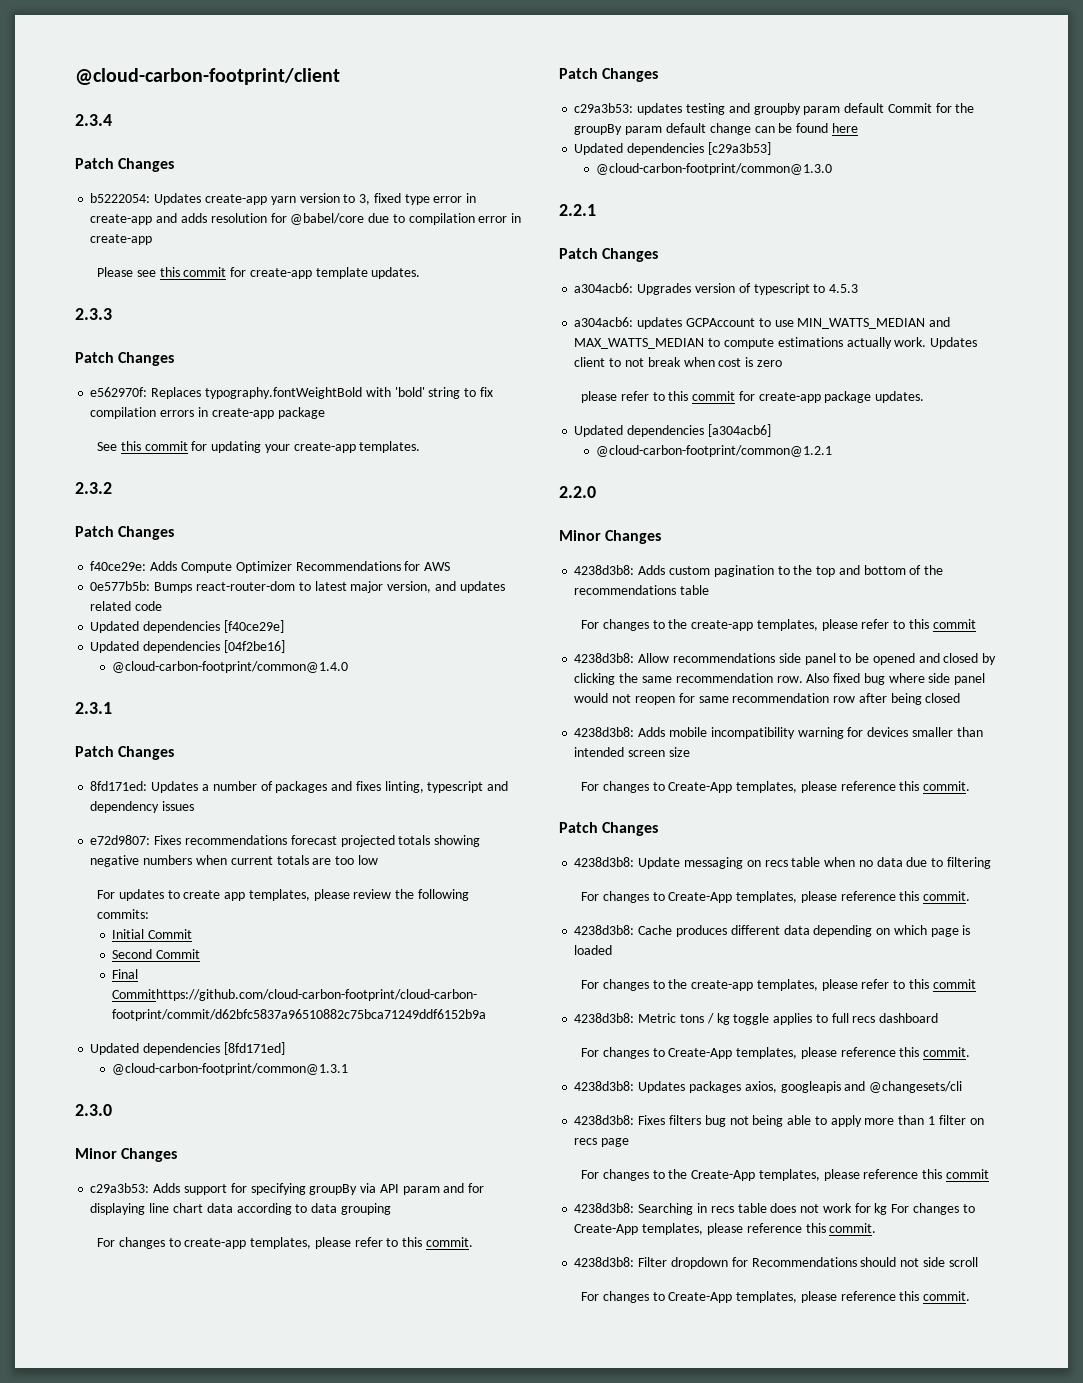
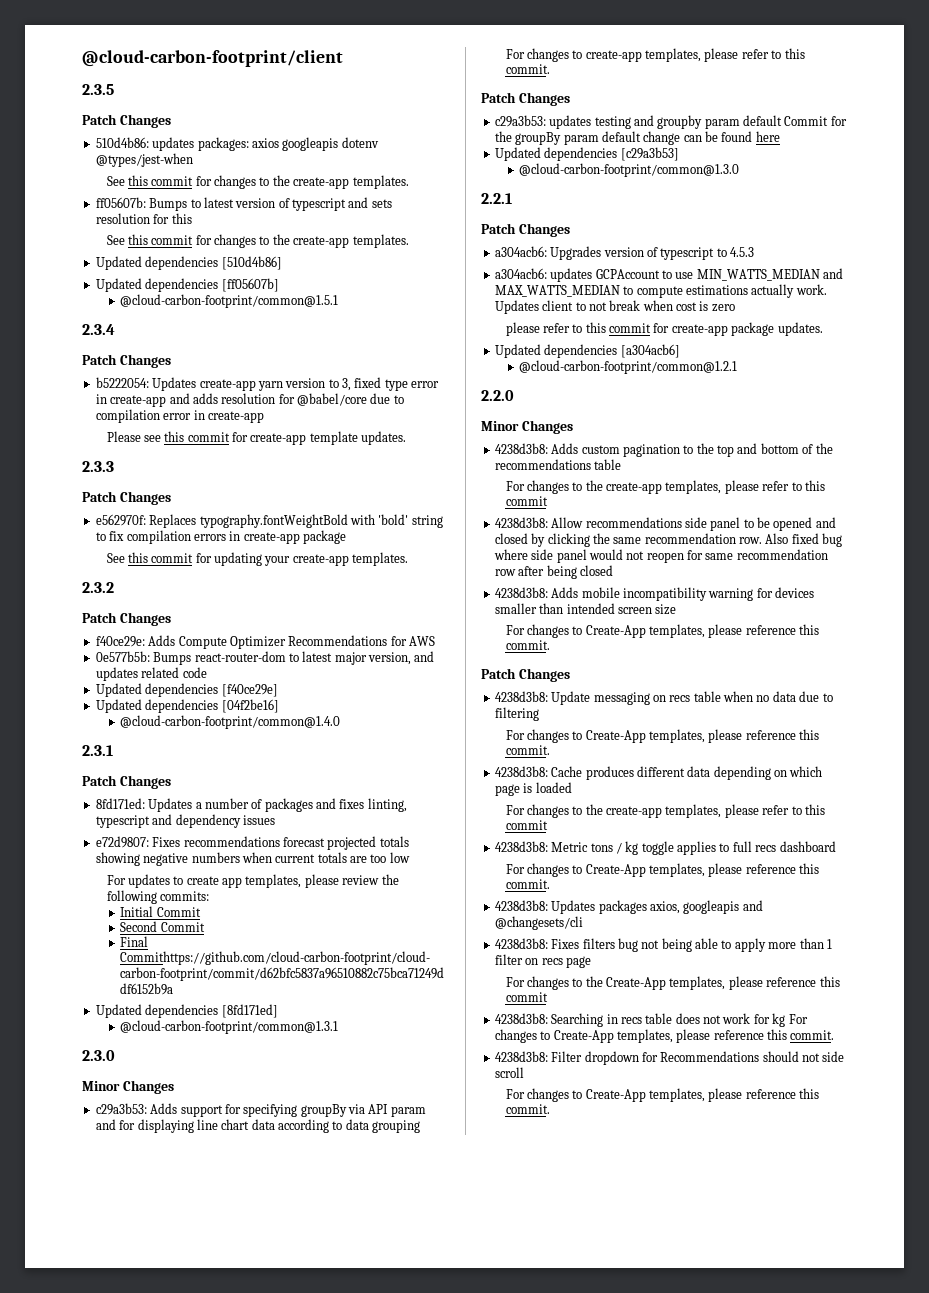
(340, 76) none -> [82,84,114,95] [82,114,171,128] [95,137,379,151] [95,153,193,167] [106,175,409,189] [95,197,392,211] [95,213,192,224] [106,234,409,248] [95,256,282,270] [95,278,279,292] [120,294,339,308] // 2.3.5 // Patch Changes // 510d4b86: updates packages: axios googleapis dotenv @types/jest-when // See this commit for changes to the create-app templates. // ff05607b: Bumps to latest version of typescript and sets resolution for this // See this commit for changes to the create-app templates. // Updated dependencies [510d4b86] // Updated dependencies [ff05607b] // @cloud-carbon-footprint/common@1.5.1

